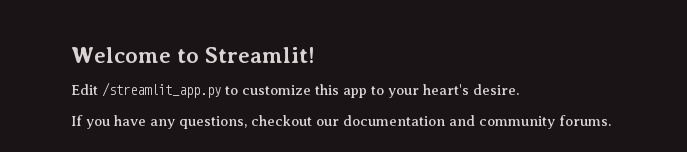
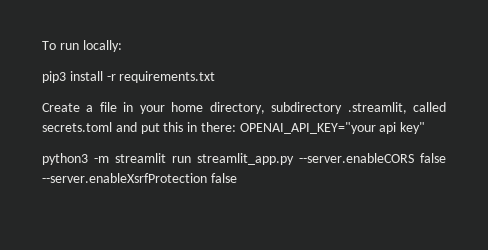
[71,47,316,63] [71,82,519,98] [71,115,611,129] Welcome to Streamlit! // Edit /streamlit_app.py to customize this app to your heart's desire. // If you have any questions, checkout our documentation and community forums. -> [42,40,122,52] [42,71,216,83] [42,102,447,114] [42,122,426,134] [42,153,446,165] [42,173,237,183] To run locally: // pip3 install -r requirements.txt // Create a file in your home directory, subdirectory .streamlit, called secrets.toml and put this in there: OPENAI_API_KEY="your api key" // python3 -m streamlit run streamlit_app.py --server.enableCORS false --server.enableXsrfProtection false

